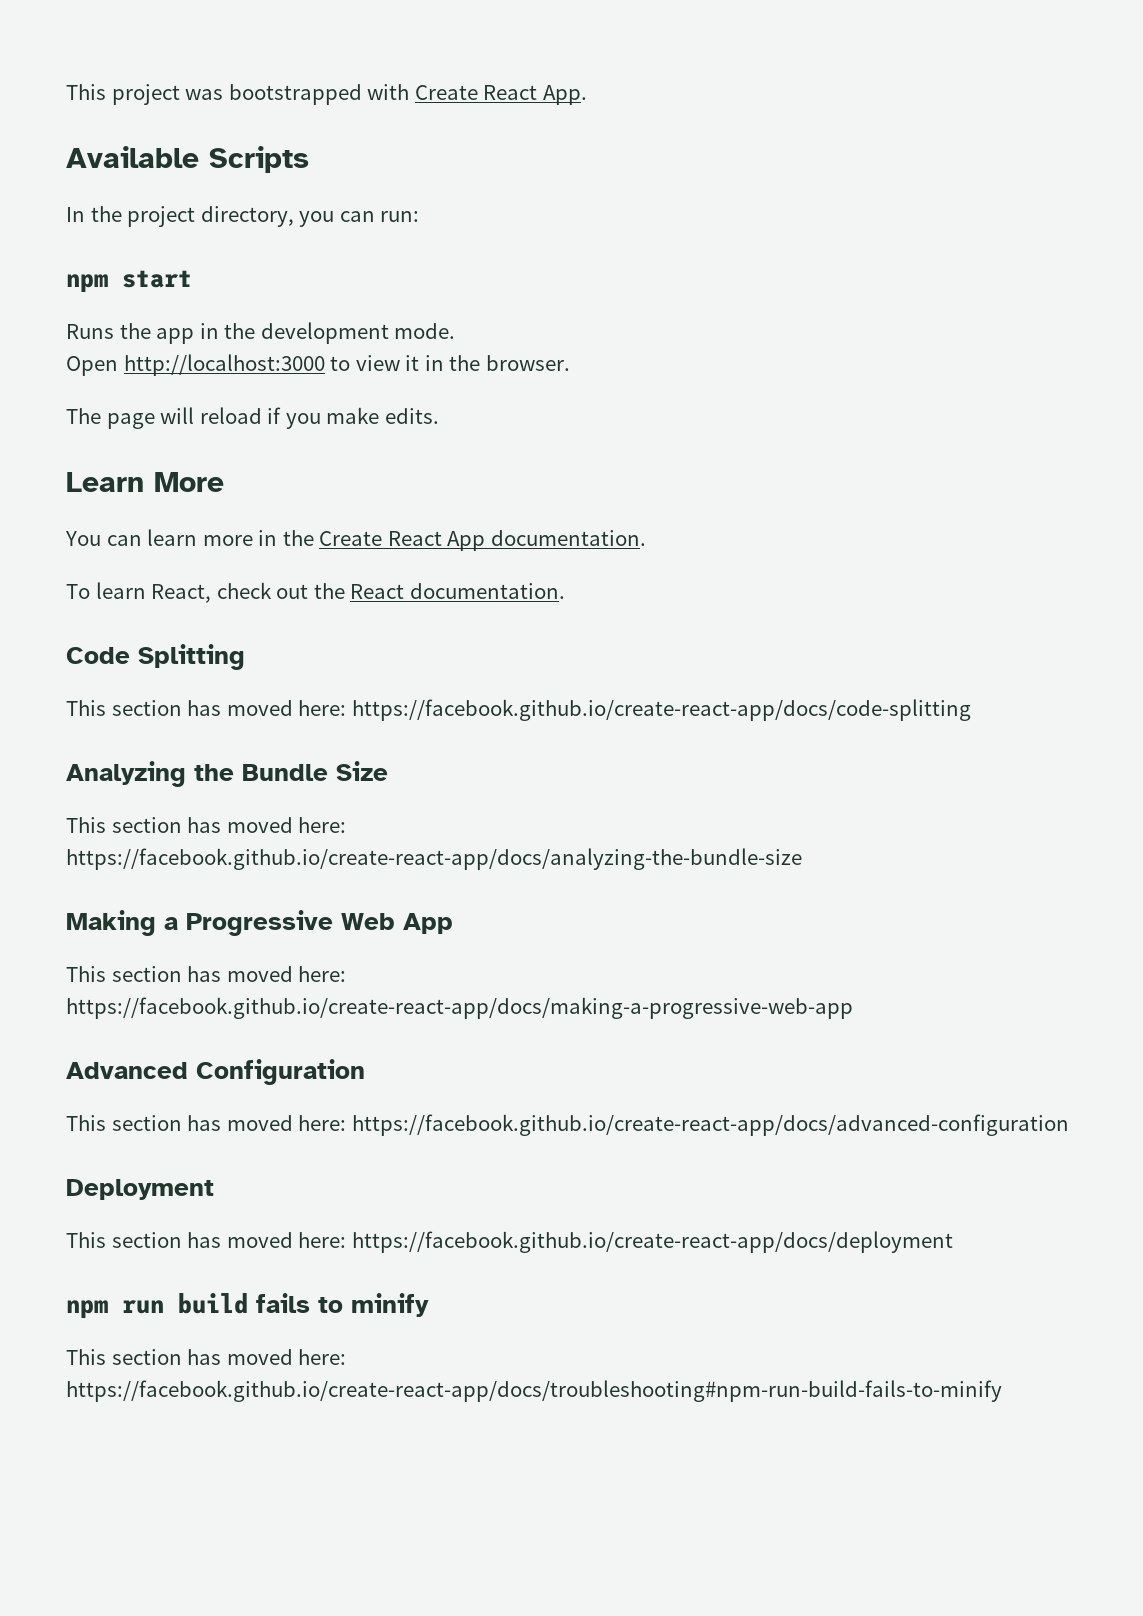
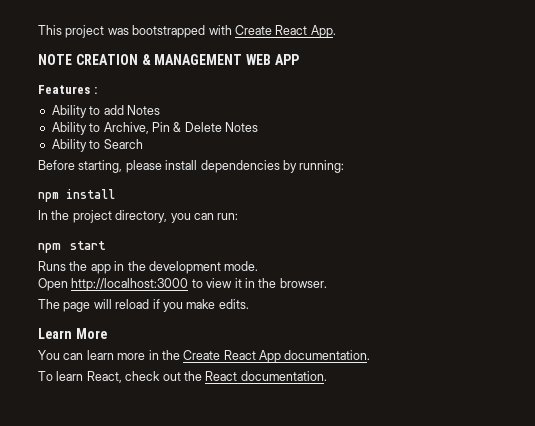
[66,146,309,173] Available Scripts -> [38,54,299,65] [38,85,97,94] [51,105,160,118] [51,122,258,135] [51,139,143,152] [38,160,345,173] [38,189,115,202] NOTE CREATION & MANAGEMENT WEB APP // Features : // Ability to add Notes // Ability to Archive, Pin & Delete Notes // Ability to Search // Before starting, please install dependencies by running: // npm install
[66,644,245,670] [66,699,971,721] [66,761,388,787] [66,817,347,833] [66,848,802,870] [66,910,453,936] [66,966,347,982] [66,997,853,1019] [66,1059,365,1085] [66,1114,1069,1136] [66,1179,214,1200] [66,1231,953,1253] [66,1293,429,1318] [66,1349,347,1365] [66,1380,1002,1402] // Code Splitting // This section has moved here: https://facebook.github.io/create-react-app/docs/code-splitting // Analyzing the Bundle Size // This section has moved here: https://facebook.github.io/create-react-app/docs/analyzing-the-bundle-size // Making a Progressive Web App // This section has moved here: https://facebook.github.io/create-react-app/docs/making-a-progressive-web-app // Advanced Configuration // This section has moved here: https://facebook.github.io/create-react-app/docs/advanced-configuration // Deployment // This section has moved here: https://facebook.github.io/create-react-app/docs/deployment // npm run build fails to minify // This section has moved here: https://facebook.github.io/create-react-app/docs/troubleshooting#npm-run-build-fails-to-minify -> (327, 376) none

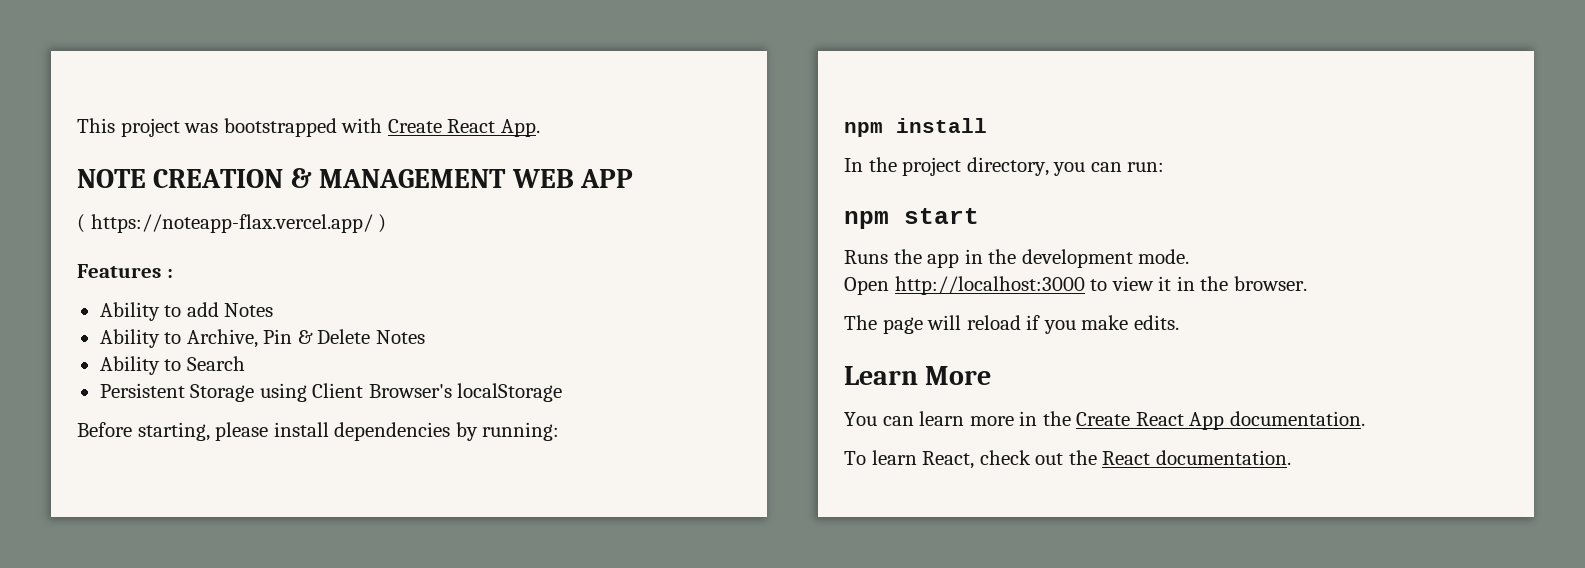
(299, 59) none -> [77,214,387,233] // ( https://noteapp-flax.vercel.app/ )
(143, 144) none -> [99,383,563,402] // Persistent Storage using Client Browser's localStorage

